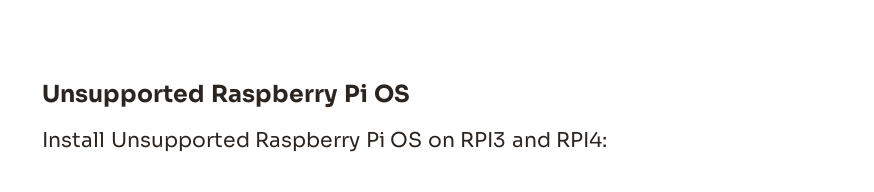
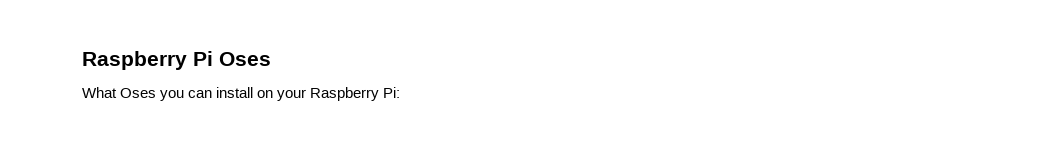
[42,83,411,108] [42,131,608,152] Unsupported Raspberry Pi OS // Install Unsupported Raspberry Pi OS on RPI3 and RPI4: -> [82,51,271,70] [82,87,401,101] Raspberry Pi Oses // What Oses you can install on your Raspberry Pi:

